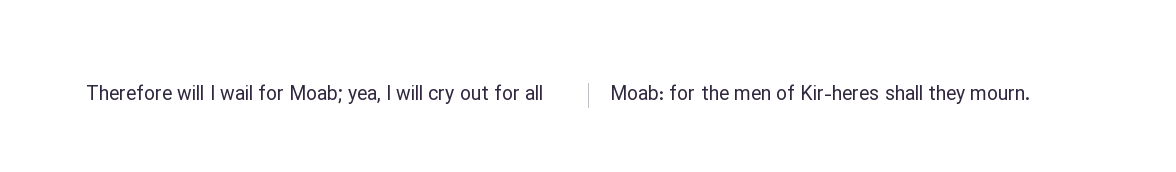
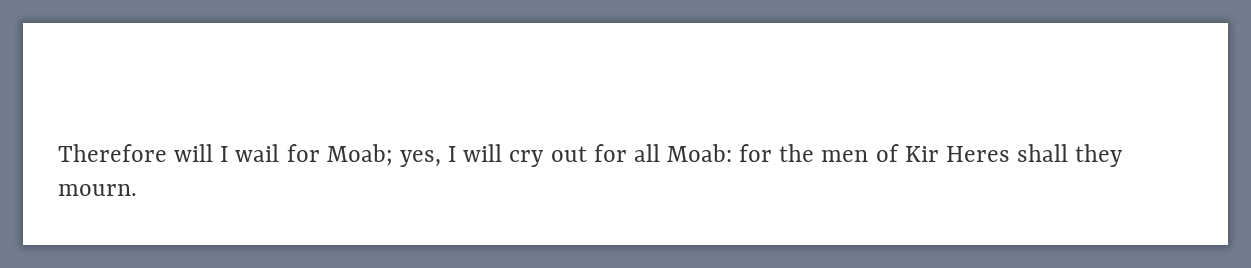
[347,89,381,104] yea, -> [399,150,441,167] yes,
[800,85,880,100] Kir-heres -> [904,146,1010,162] Kir Heres

